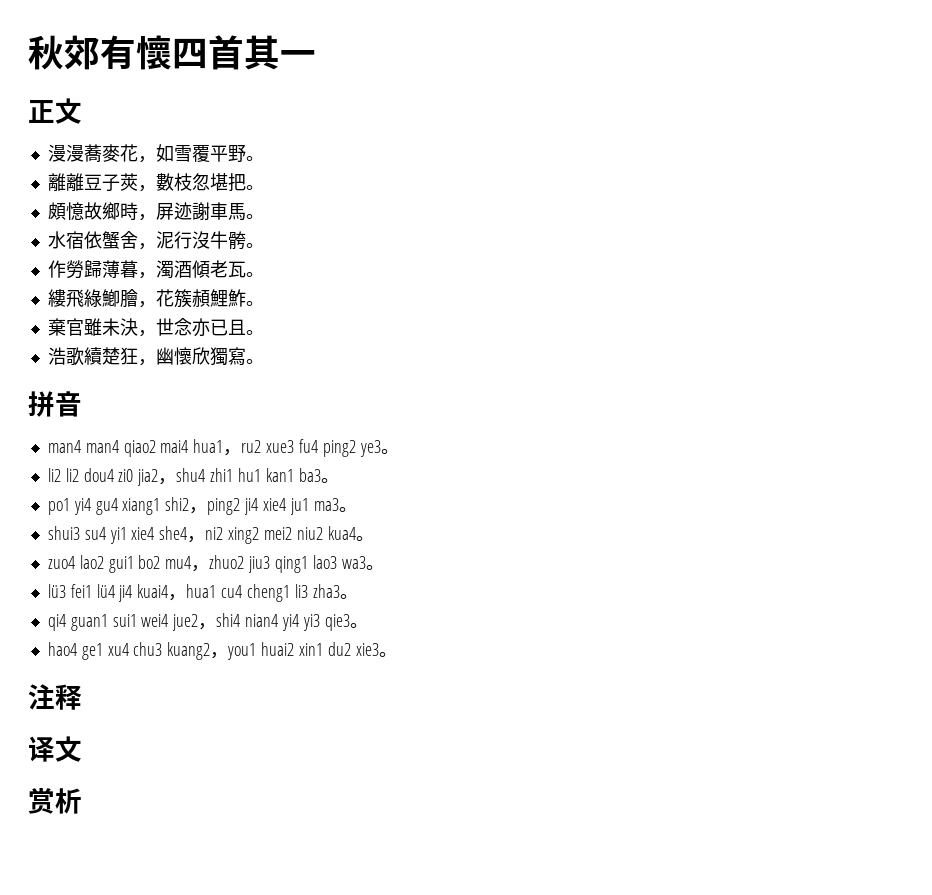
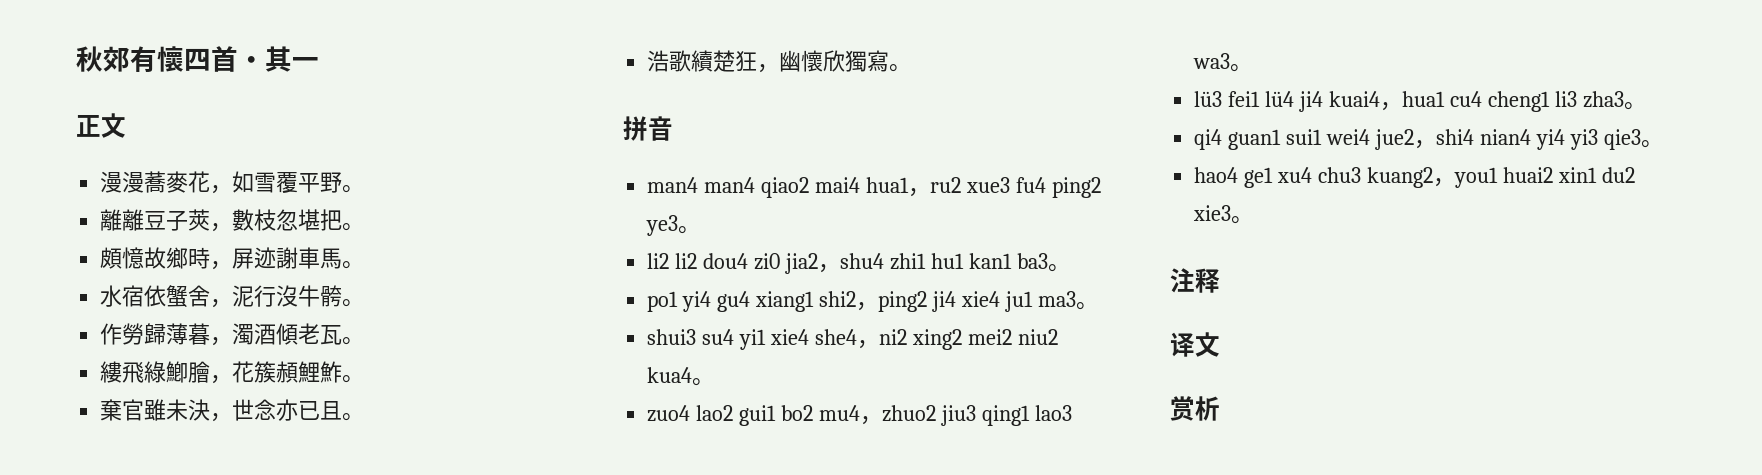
(244, 52) none -> [238,56,265,69] ・

